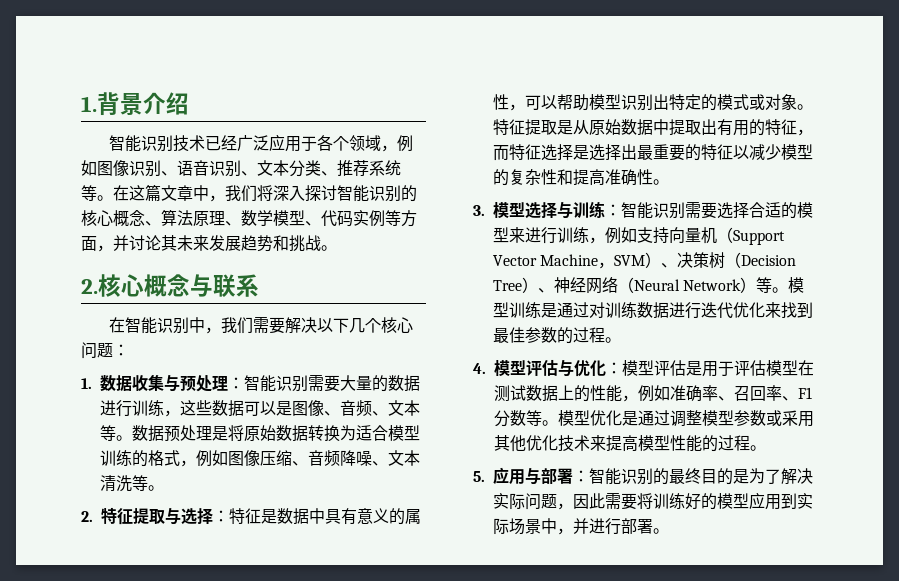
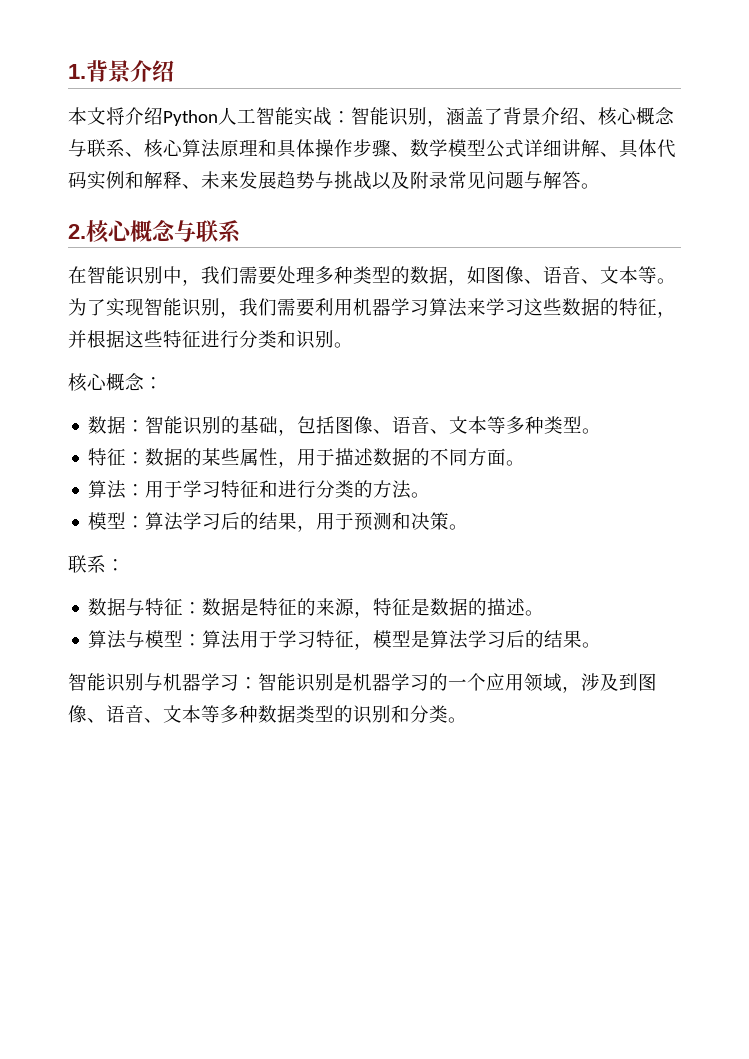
[108,134,413,152] [81,160,401,177] [81,184,417,202] [81,209,417,227] [81,235,321,252] 智能识别技术已经广泛应用于各个领域，例如图像识别、语音识别、文本分类、推荐系统等。在这篇文章中，我们将深入探讨智能识别的核心概念、算法原理、数学模型、代码实例等方面，并讨论其未来发展趋势和挑战 -> [68,107,674,127] [68,139,676,158] [68,171,581,190] 本文将介绍Python人工智能实战：智能识别，涵盖了背景介绍、核心概念与联系、核心算法原理和具体操作步骤、数学模型公式详细讲解、具体代码实例和解释、未来发展趋势与挑战以及附录常见问题与解答
[284,317,413,334] [81,342,129,359] [81,375,421,392] [100,400,421,417] [100,425,421,442] [100,450,421,467] [100,475,165,492] [81,507,421,525] [493,94,813,111] [493,119,813,136] [493,144,813,161] [493,169,669,186] [473,201,813,219] [493,227,785,245] [493,252,797,269] [493,276,805,294] [493,302,813,319] [493,327,621,344] [473,359,814,377] [494,385,812,402] [494,410,814,427] [494,435,766,452] [473,467,813,485] [493,492,813,510] [493,518,653,535] 解决以下几个核心问题： // 1.数据收集与预处理：智能识别需要大量的数据进行训练，这些数据可以是图像、音频、文本等。数据预处理是将原始数据转换为适合模型训练的格式，例如图像压缩、音频降噪、文本清洗等。 // 2.特征提取与选择：特征是数据中具有意义的属性，可以帮助模型识别出特定的模式或对象。特征提取是从原始数据中提取出有用的特征，而特征选择是选择出最重要的特征以减少模型的复杂性和提高准确性。 // 3.模型选择与训练：智能识别需要选择合适的模型来进行训练，例如支持向量机（Support Vector Machine，SVM）、决策树（Decision Tree）、神经网络（Neural Network）等。模型训练是通过对训练数据进行迭代优化来找到最佳参数的过程。 // 4.模型评估与优化：模型评估是用于评估模型在测试数据上的性能，例如准确率、召回率、F1分数等。模型优化是通过调整模型参数或采用其他优化技术来提高模型性能的过程。 // 5.应用与部署：智能识别的最终目的是为了解决实际问题，因此需要将训练好的模型应用到实际场景中，并进行部署 -> [277,266,676,286] [68,298,676,318] [68,330,353,349] [68,373,163,392] [88,416,602,436] [88,448,526,468] [88,480,431,499] [88,512,469,532] [68,555,125,573] [88,598,545,618] [88,630,602,650] [68,673,657,693] [68,705,448,724] 处理多种类型的数据，如图像、语音、文本等。为了实现智能识别，我们需要利用机器学习算法来学习这些数据的特征，并根据这些特征进行分类和识别。 // 核心概念： // 数据：智能识别的基础，包括图像、语音、文本等多种类型。 // 特征：数据的某些属性，用于描述数据的不同方面。 // 算法：用于学习特征和进行分类的方法。 // 模型：算法学习后的结果，用于预测和决策。 // 联系： // 数据与特征：数据是特征的来源，特征是数据的描述。 // 算法与模型：算法用于学习特征，模型是算法学习后的结果。 // 智能识别与机器学习：智能识别是机器学习的一个应用领域，涉及到图像、语音、文本等多种数据类型的识别和分类

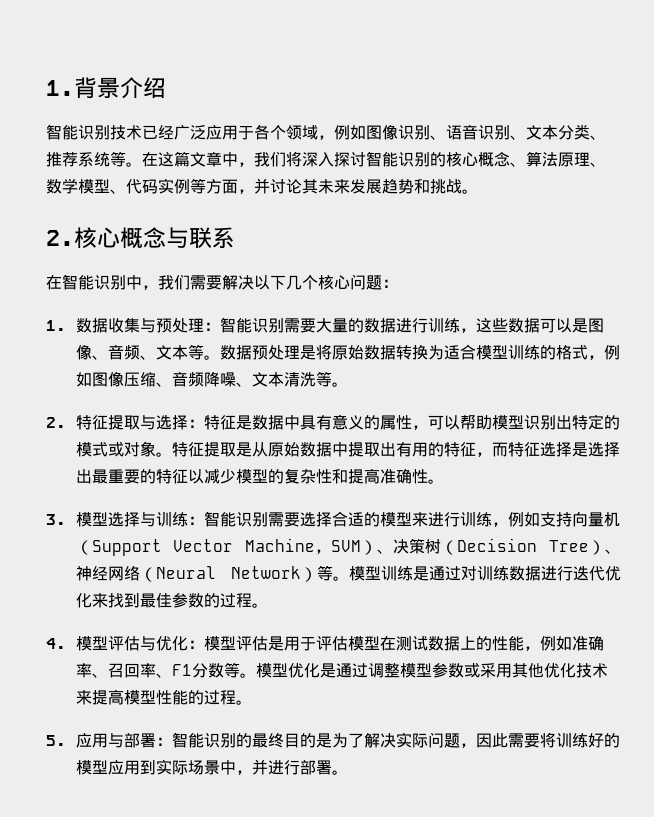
[68,107,674,127] [68,139,676,158] [68,171,581,190] 本文将介绍Python人工智能实战：智能识别，涵盖了背景介绍、核心概念与联系、核心算法原理和具体操作步骤、数学模型公式详细讲解、具体代码实例和解释、未来发展趋势与挑战以及附录常见问题与解答 -> [46,124,606,140] [46,151,606,167] [46,178,462,194] 智能识别技术已经广泛应用于各个领域，例如图像识别、语音识别、文本分类、推荐系统等。在这篇文章中，我们将深入探讨智能识别的核心概念、算法原理、数学模型、代码实例等方面，并讨论其未来发展趋势和挑战
[277,266,676,286] [68,298,676,318] [68,330,353,349] [68,373,163,392] [88,416,602,436] [88,448,526,468] [88,480,431,499] [88,512,469,532] [68,555,125,573] [88,598,545,618] [88,630,602,650] [68,673,657,693] [68,705,448,724] 处理多种类型的数据，如图像、语音、文本等。为了实现智能识别，我们需要利用机器学习算法来学习这些数据的特征，并根据这些特征进行分类和识别。 // 核心概念： // 数据：智能识别的基础，包括图像、语音、文本等多种类型。 // 特征：数据的某些属性，用于描述数据的不同方面。 // 算法：用于学习特征和进行分类的方法。 // 模型：算法学习后的结果，用于预测和决策。 // 联系： // 数据与特征：数据是特征的来源，特征是数据的描述。 // 算法与模型：算法用于学习特征，模型是算法学习后的结果。 // 智能识别与机器学习：智能识别是机器学习的一个应用领域，涉及到图像、语音、文本等多种数据类型的识别和分类 -> [222,274,398,290] [46,317,604,333] [75,344,620,360] [75,371,348,387] [46,414,620,430] [75,441,620,457] [75,468,444,484] [46,511,620,527] [75,538,621,556] [75,565,621,582] [75,593,268,608] [46,636,604,651] [75,662,608,678] [75,689,252,705] [46,732,620,748] [75,759,332,775] 解决以下几个核心问题： // 1.数据收集与预处理：智能识别需要大量的数据进行训练，这些数据可以是图像、音频、文本等。数据预处理是将原始数据转换为适合模型训练的格式，例如图像压缩、音频降噪、文本清洗等。 // 2.特征提取与选择：特征是数据中具有意义的属性，可以帮助模型识别出特定的模式或对象。特征提取是从原始数据中提取出有用的特征，而特征选择是选择出最重要的特征以减少模型的复杂性和提高准确性。 // 3.模型选择与训练：智能识别需要选择合适的模型来进行训练，例如支持向量机（Support Vector Machine，SVM）、决策树（Decision Tree）、神经网络（Neural Network）等。模型训练是通过对训练数据进行迭代优化来找到最佳参数的过程。 // 4.模型评估与优化：模型评估是用于评估模型在测试数据上的性能，例如准确率、召回率、F1分数等。模型优化是通过调整模型参数或采用其他优化技术来提高模型性能的过程。 // 5.应用与部署：智能识别的最终目的是为了解决实际问题，因此需要将训练好的模型应用到实际场景中，并进行部署

